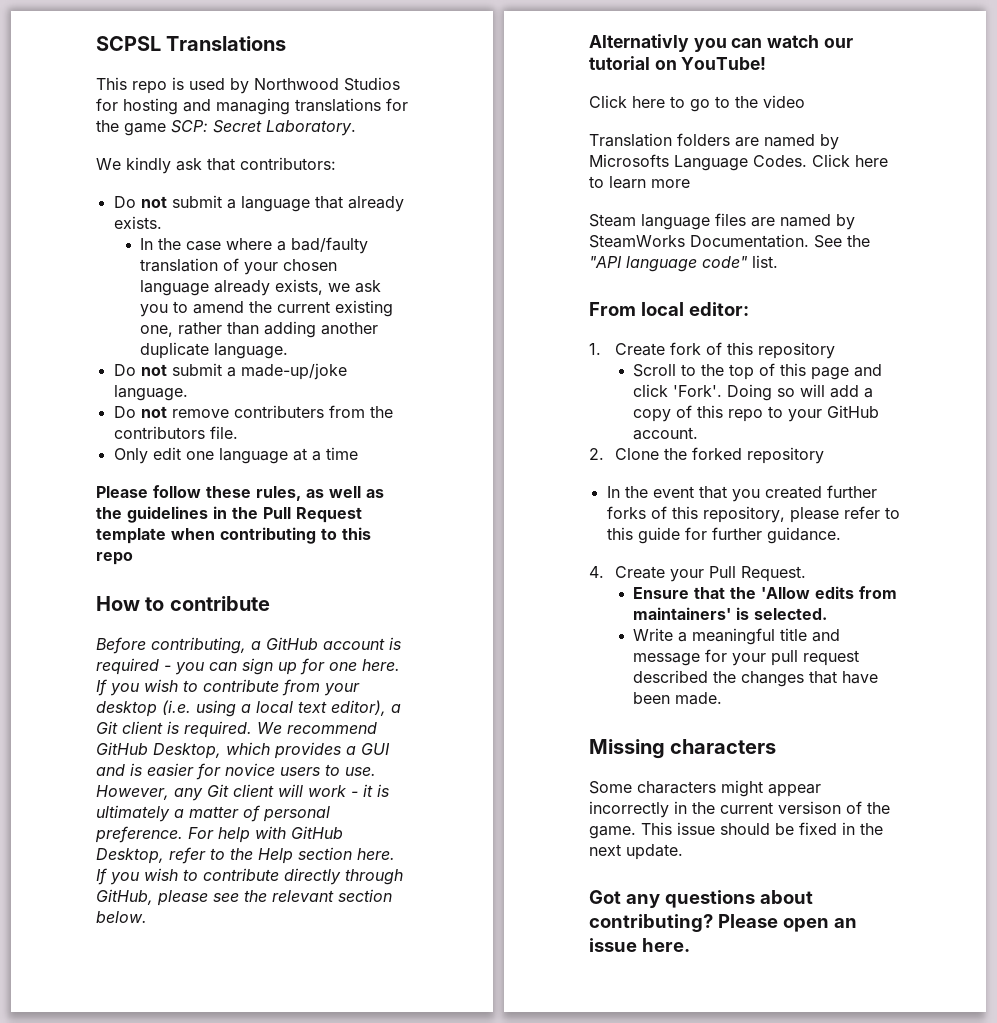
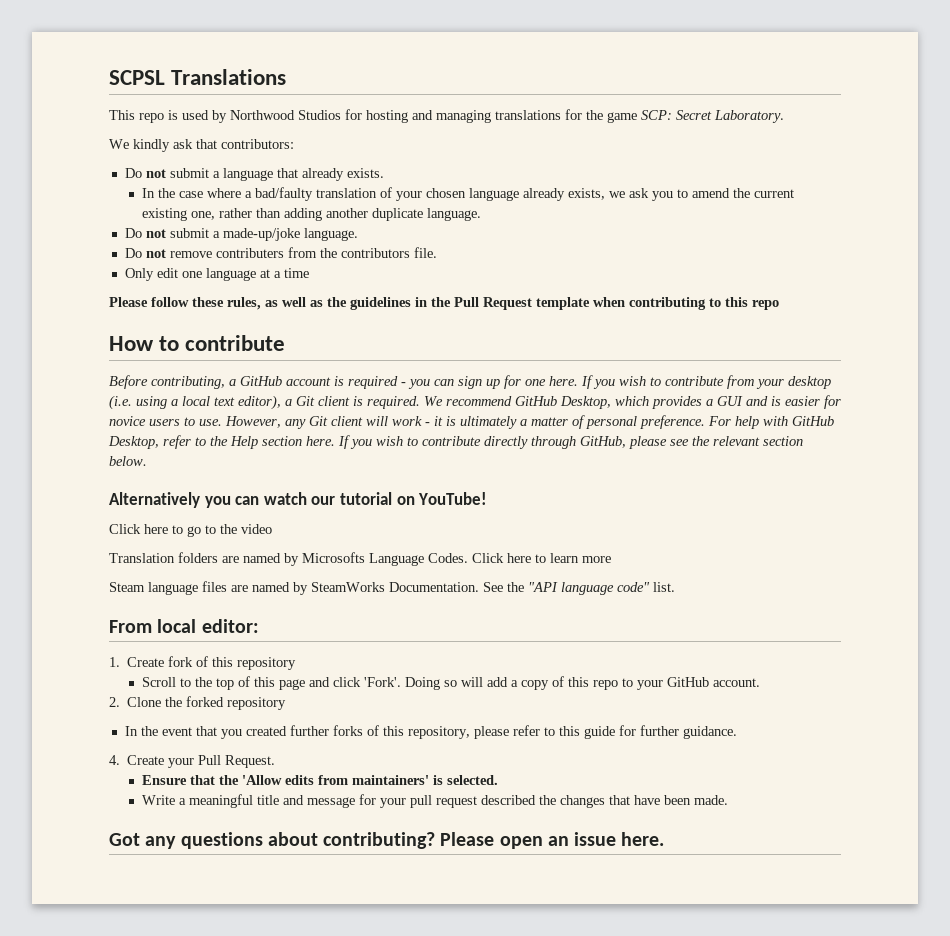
[589,34,689,52] Alternativly -> [109,492,200,508] Alternatively
[589,739,777,759] [589,780,821,797] [589,801,890,818] [589,822,883,839] [589,844,683,860] // Missing characters // Some characters might appear incorrectly in the current versison of the game. This issue should be fixed in the next update. -> (729, 800) none

